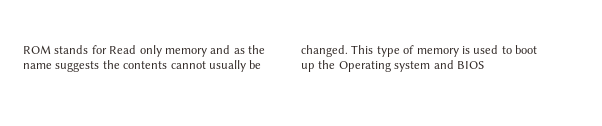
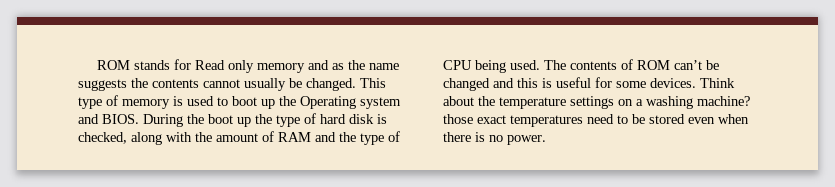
[456,61,484,69] BIOS -> [102,113,387,127] [78,131,400,145] [443,59,719,73] [443,77,735,91] [443,96,750,109] [443,114,749,127] [443,132,546,145] BIOS. During the boot up the type of hard disk is checked, along with the amount of RAM and the type of CPU being used. The contents of ROM can’t be changed and this is useful for some devices. Think about the temperature settings on a washing machine? those exact temperatures need to be stored even when there is no power.

